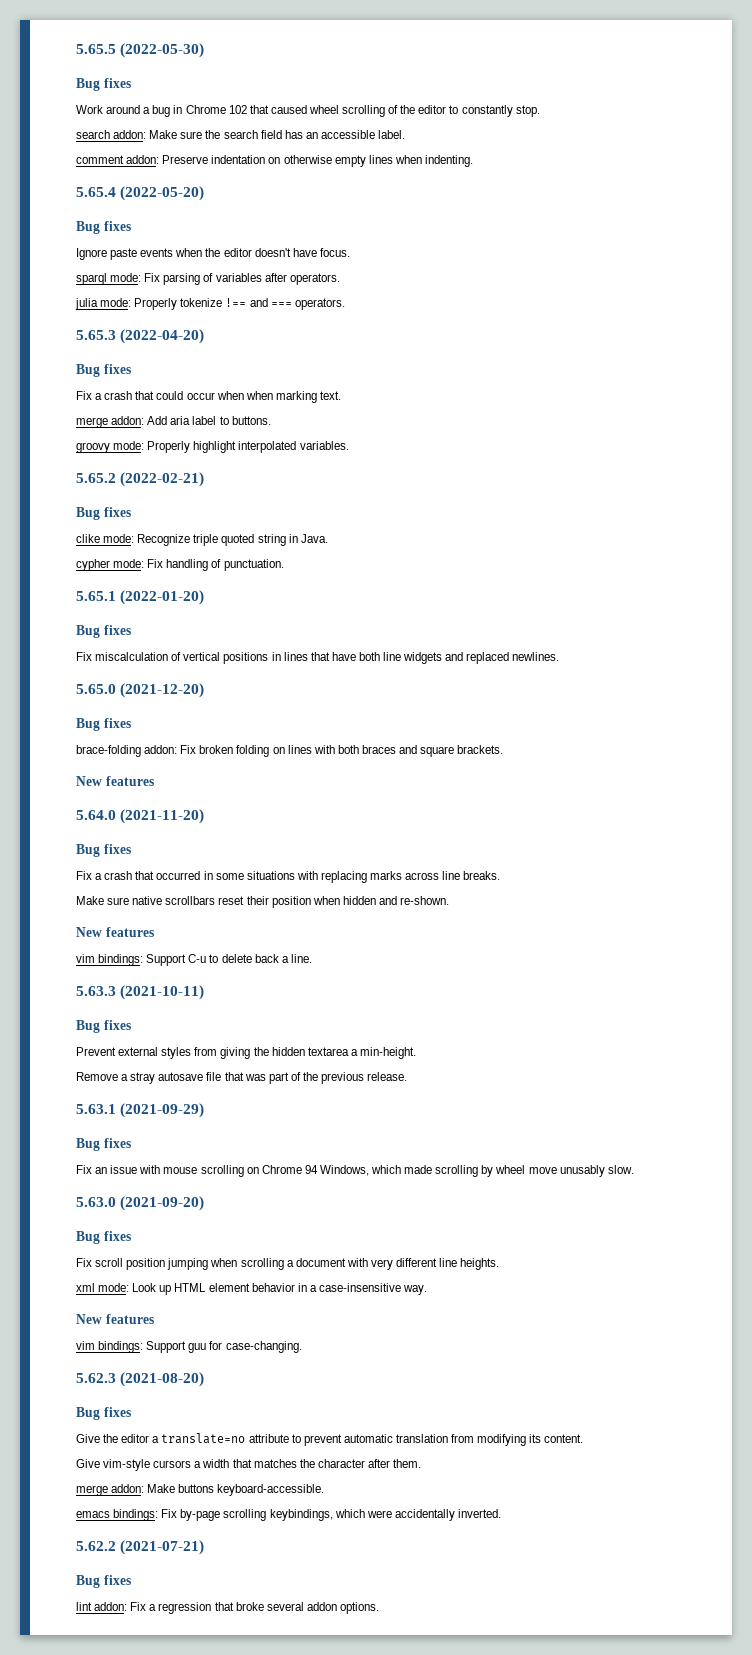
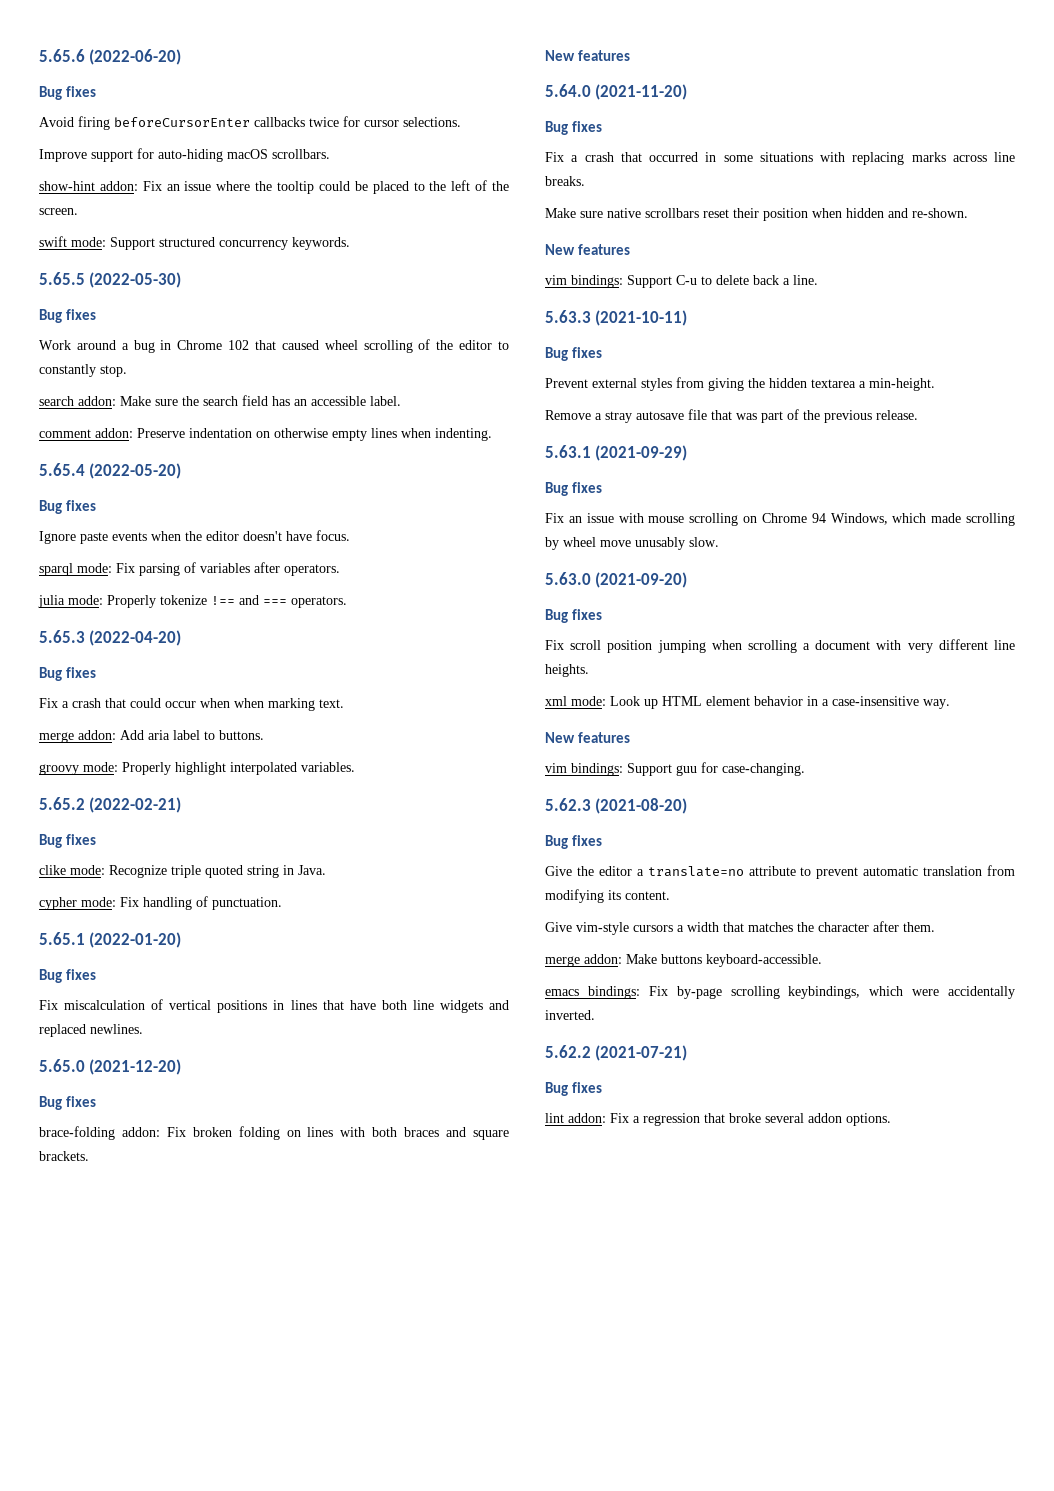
(76, 49) none -> [39,49,182,65] [39,86,97,100] [39,116,461,130] [39,148,330,162] [39,180,510,194] [39,208,78,215] [39,236,350,250] 5.65.6 (2022-06-20) // Bug fixes // Avoid firing beforeCursorEnter callbacks twice for cursor selections. // Improve support for auto-hiding macOS scrollbars. // show-hint addon: Fix an issue where the tooltip could be placed to the left of the screen. // swift mode: Support structured concurrency keywords. //

